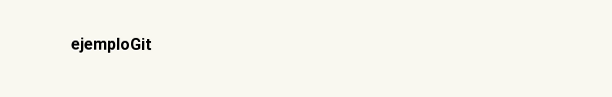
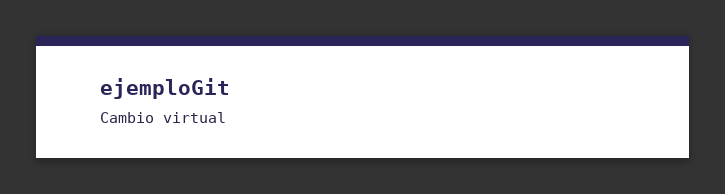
(153, 45) none -> [100,112,226,123] // Cambio virtual

